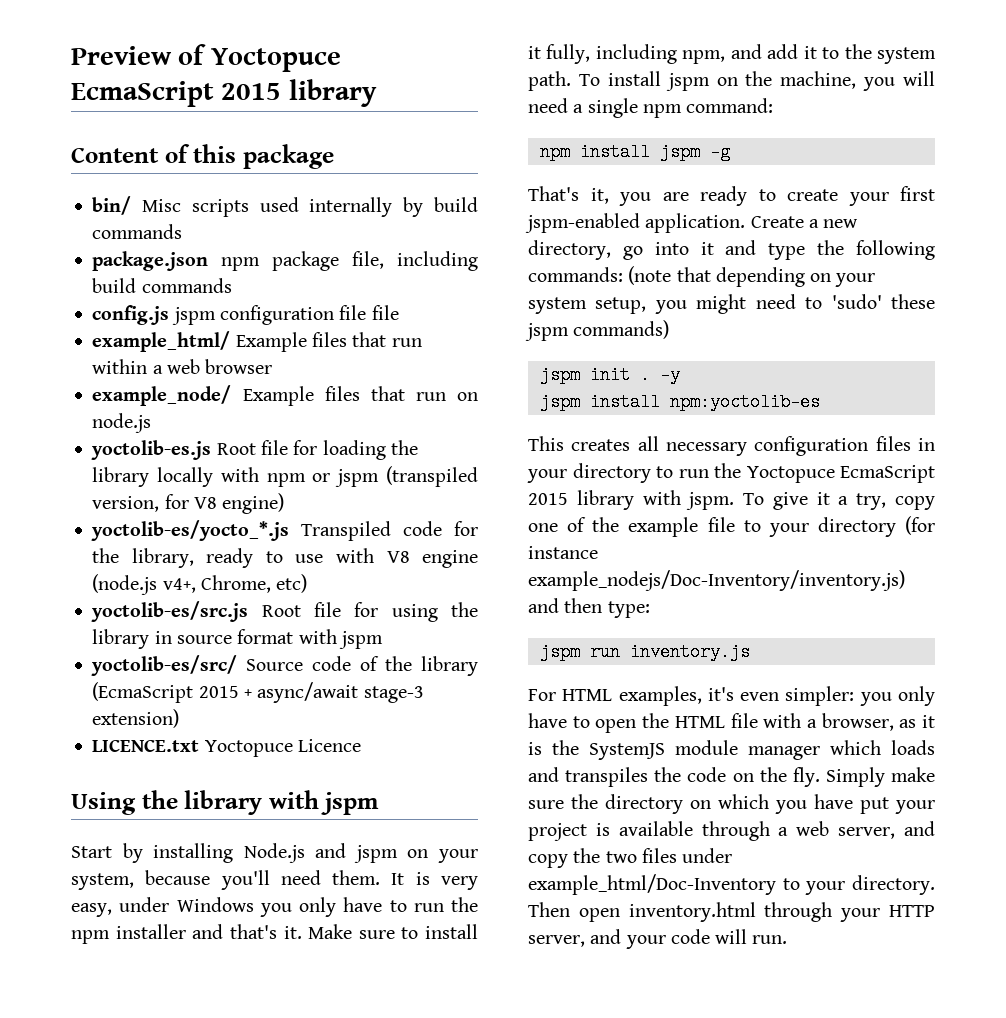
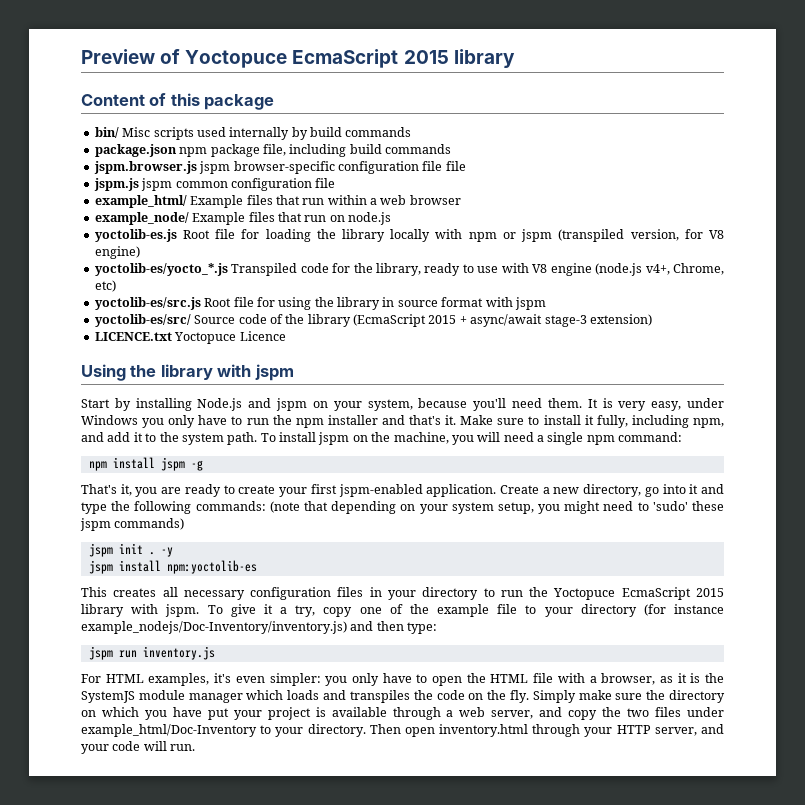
[92,305,216,325] config.js jspm -> [93,161,335,174] jspm.browser.js jspm browser-specific
(399, 312) none -> [93,178,336,191] // jspm.js jspm common configuration file

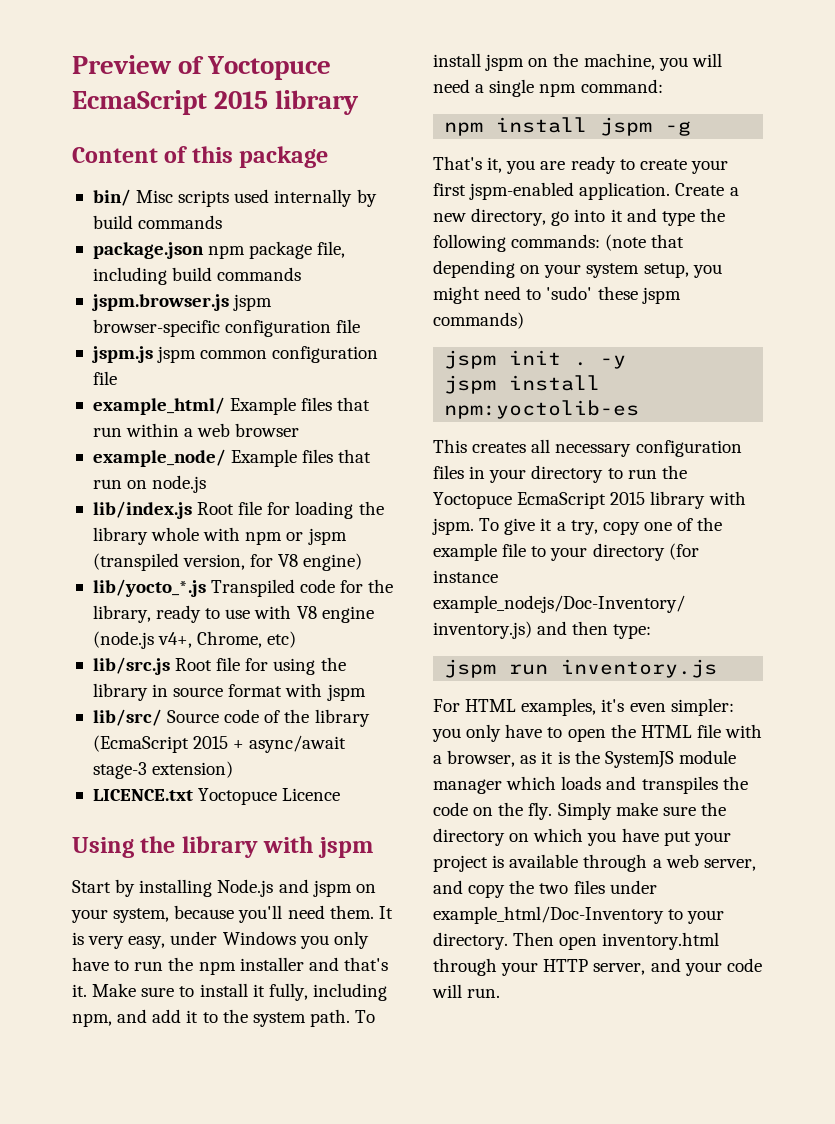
[445,161,466,171] file -> (361, 326) none
[94,229,177,242] yoctolib-es.js -> [92,501,192,519] lib/index.js
[390,229,431,242] locally -> [151,527,200,541] whole
[94,263,228,276] yoctolib-es/yocto_*.js -> [92,579,206,597] lib/yocto_*.js
[94,297,201,310] yoctolib-es/src.js -> [92,657,170,675] lib/src.js
[94,314,191,327] yoctolib-es/src/ -> [92,709,162,726] lib/src/

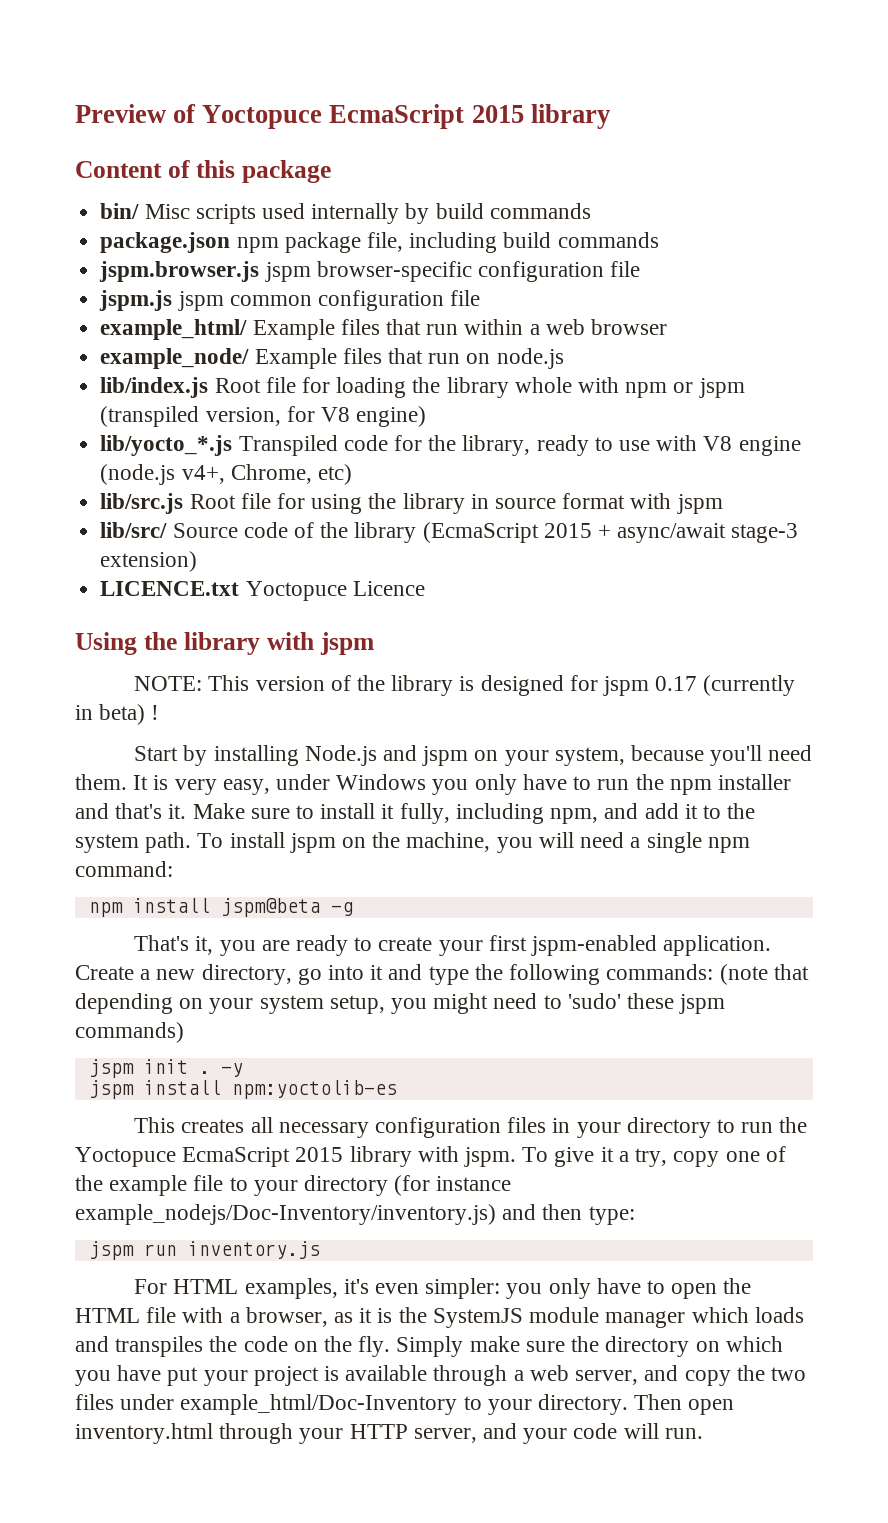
(373, 847) none -> [134,675,796,696] [75,704,160,725] // NOTE: This version of the library is designed for jspm 0.17 (currently in beta) !
[600,117,653,136] jspm -> [220,898,320,917] jspm@beta

